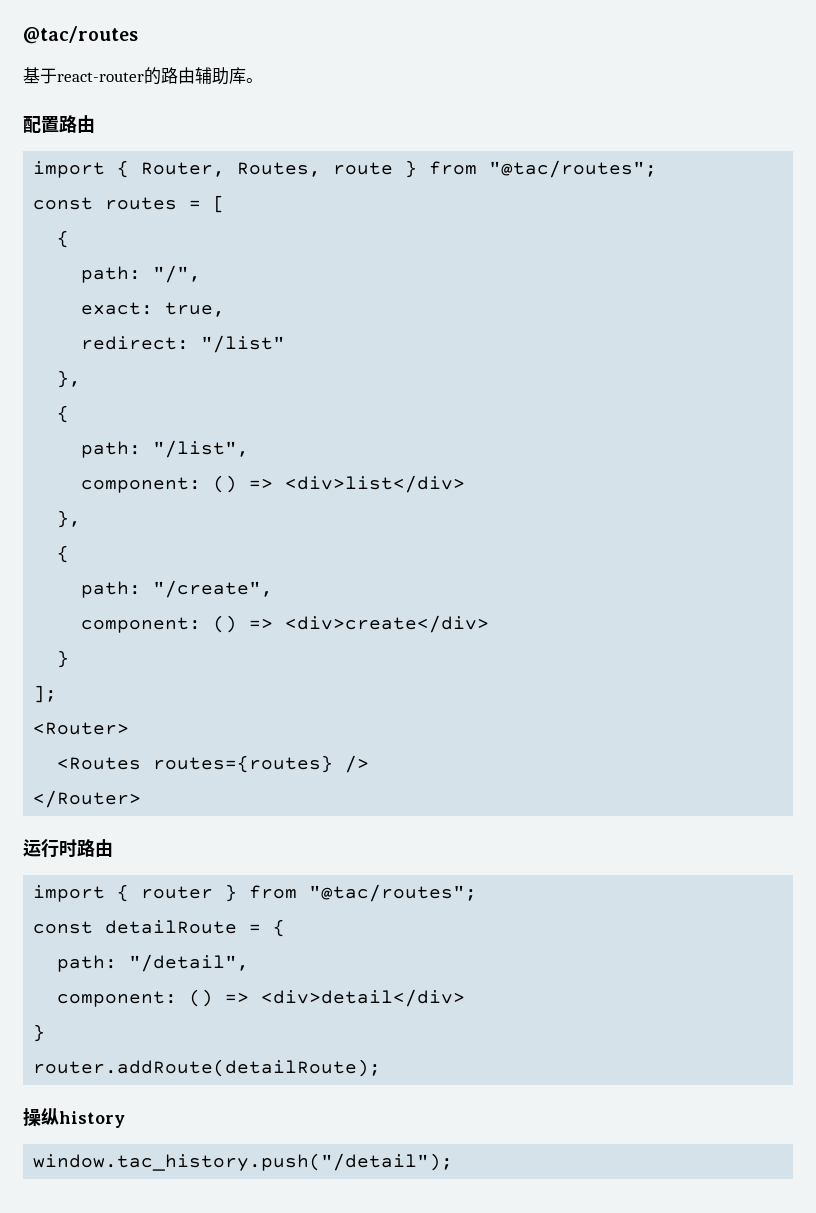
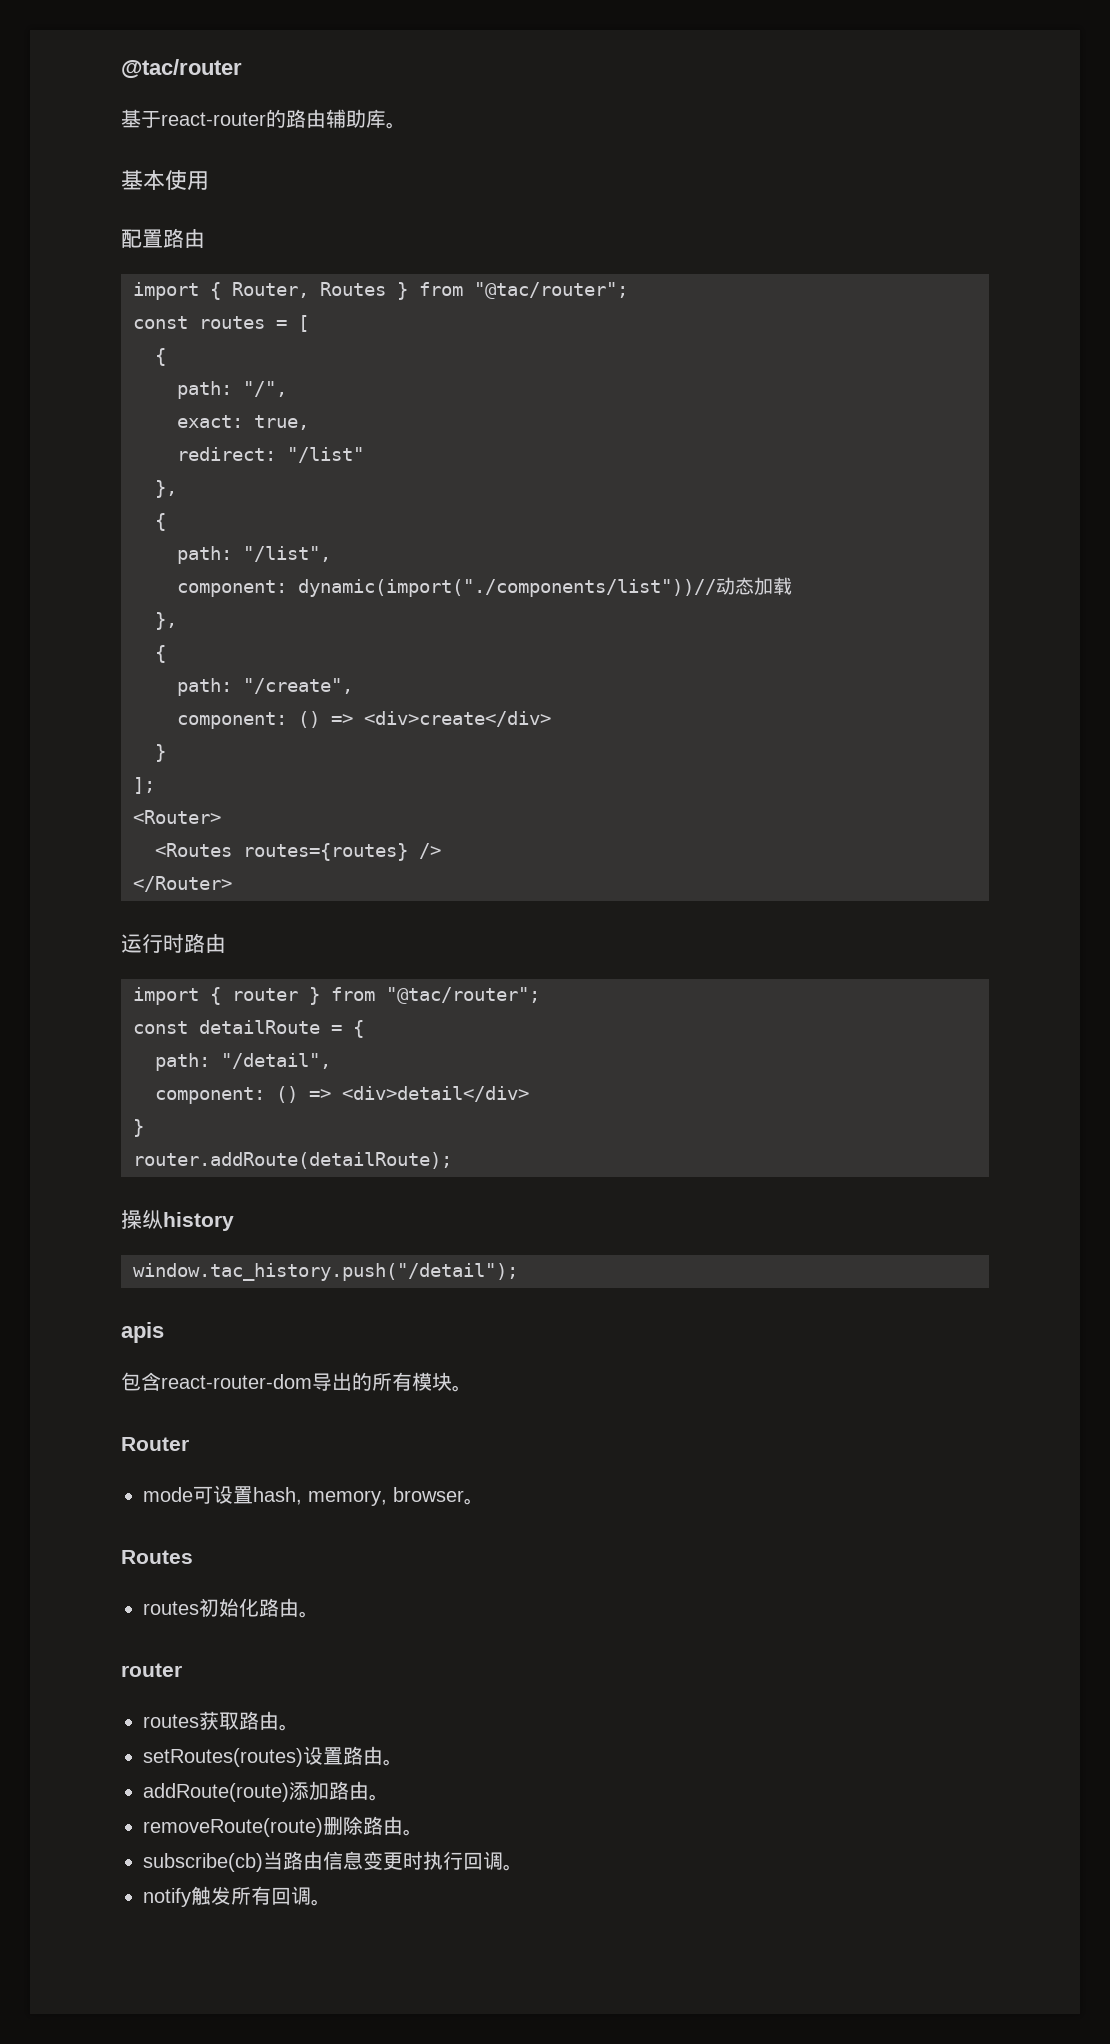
[23,26,138,44] @tac/routes -> [121,59,242,79] @tac/router
(263, 80) none -> [121,170,209,190] // 基本使用
[237,160,658,178] Routes, route } from "@tac/routes"; -> [320,282,628,300] Routes } from "@tac/router";
[213,475,466,493] () => <div>list</div> -> [298,577,792,597] dynamic(import("./components/list"))//动态加载
[309,884,478,902] "@tac/routes"; -> [386,987,540,1004] "@tac/router";
(454, 1162) none -> [121,1322,164,1343] [121,1372,472,1392] [121,1437,189,1451] [143,1485,484,1506] [121,1550,193,1564] [143,1598,319,1618] [121,1663,182,1677] [143,1711,299,1731] [143,1746,403,1767] [143,1781,389,1802] [143,1816,423,1837] [143,1851,523,1872] [143,1886,331,1907] // apis // 包含react-router-dom导出的所有模块。 // Router // mode可设置hash, memory, browser。 // Routes // routes初始化路由。 // router // routes获取路由。 // setRoutes(routes)设置路由。 // addRoute(route)添加路由。 // removeRoute(route)删除路由。 // subscribe(cb)当路由信息变更时执行回调。 // notify触发所有回调。

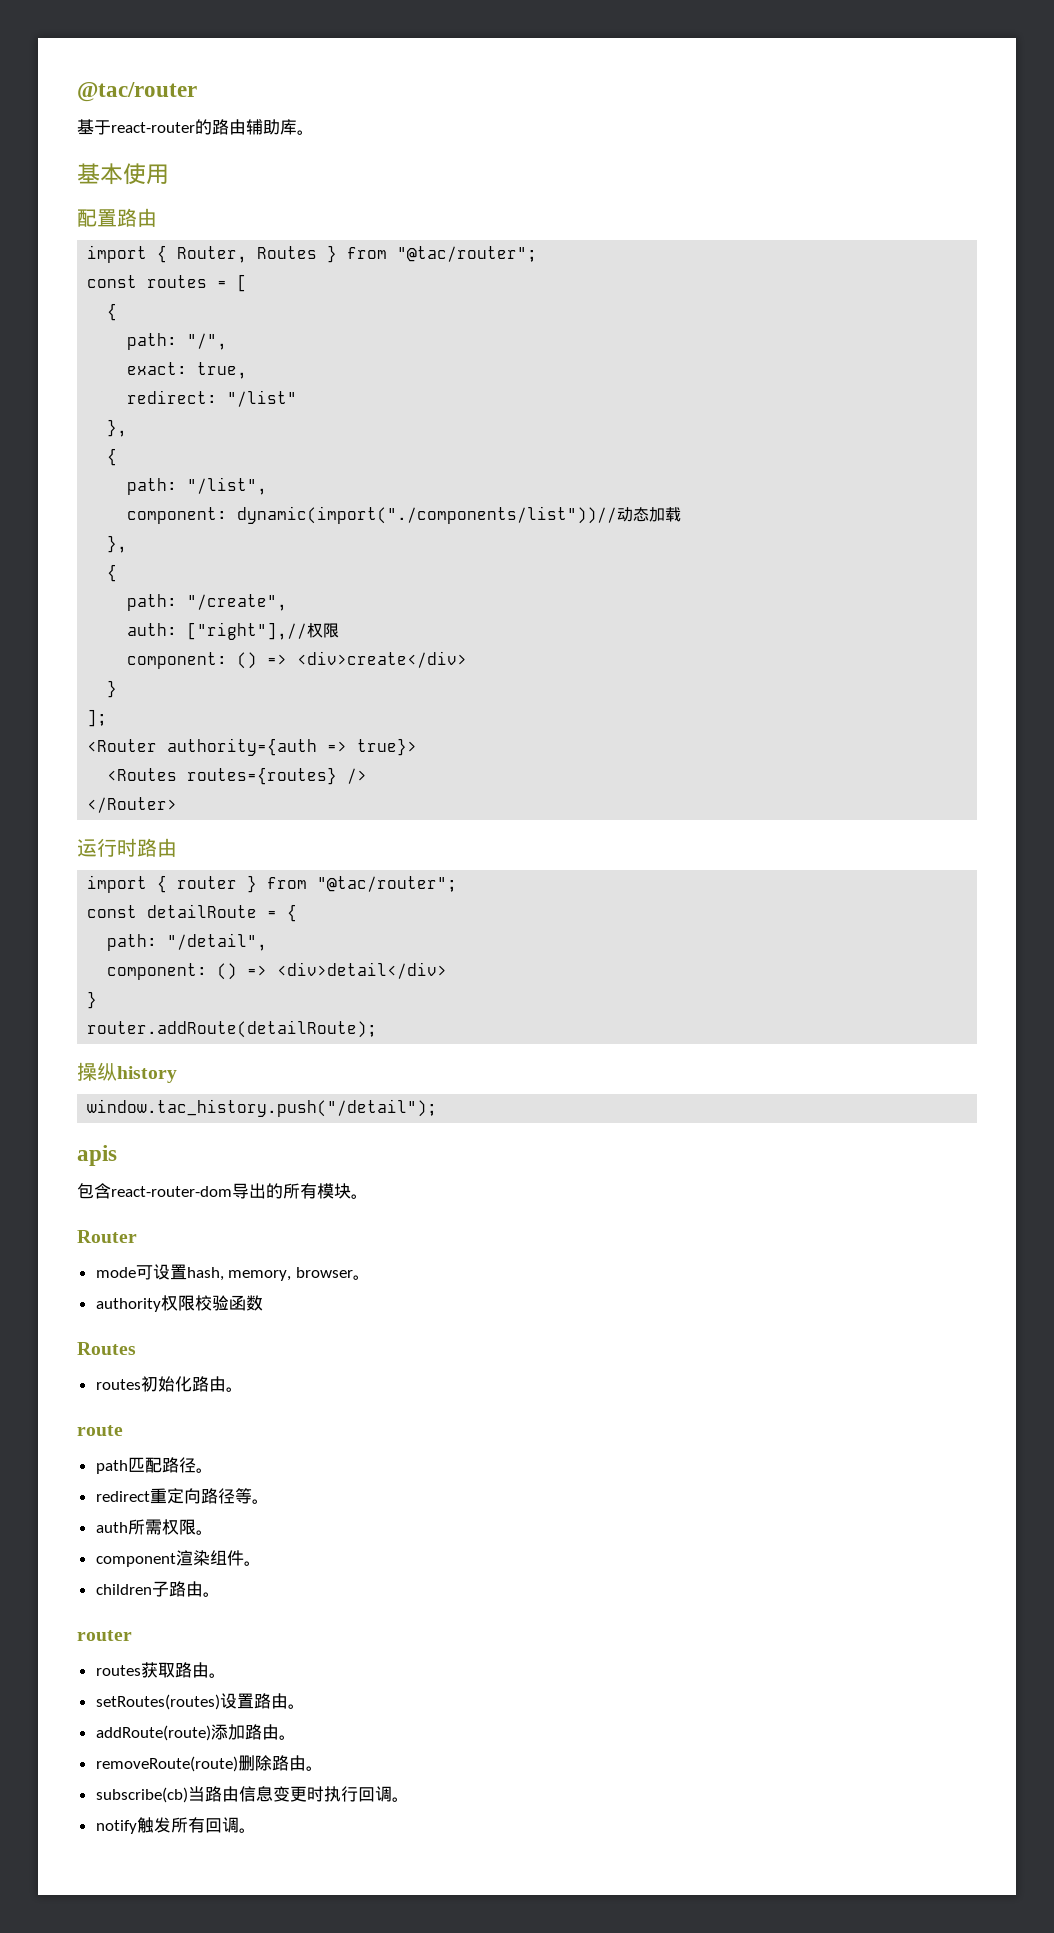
(353, 686) none -> [127,622,340,640] // auth: ["right"],//权限
[133,810,221,824] <Router> -> [87,738,418,756] <Router authority={auth => true}>
(484, 1501) none -> [95,1295,263,1312] // authority权限校验函数
(319, 1614) none -> [77,1425,123,1436] [95,1457,213,1474] [95,1488,269,1504] [95,1519,213,1535] [95,1550,261,1567] [95,1581,220,1597] // route // path匹配路径。 // redirect重定向路径等。 // auth所需权限。 // component渲染组件。 // children子路由。

